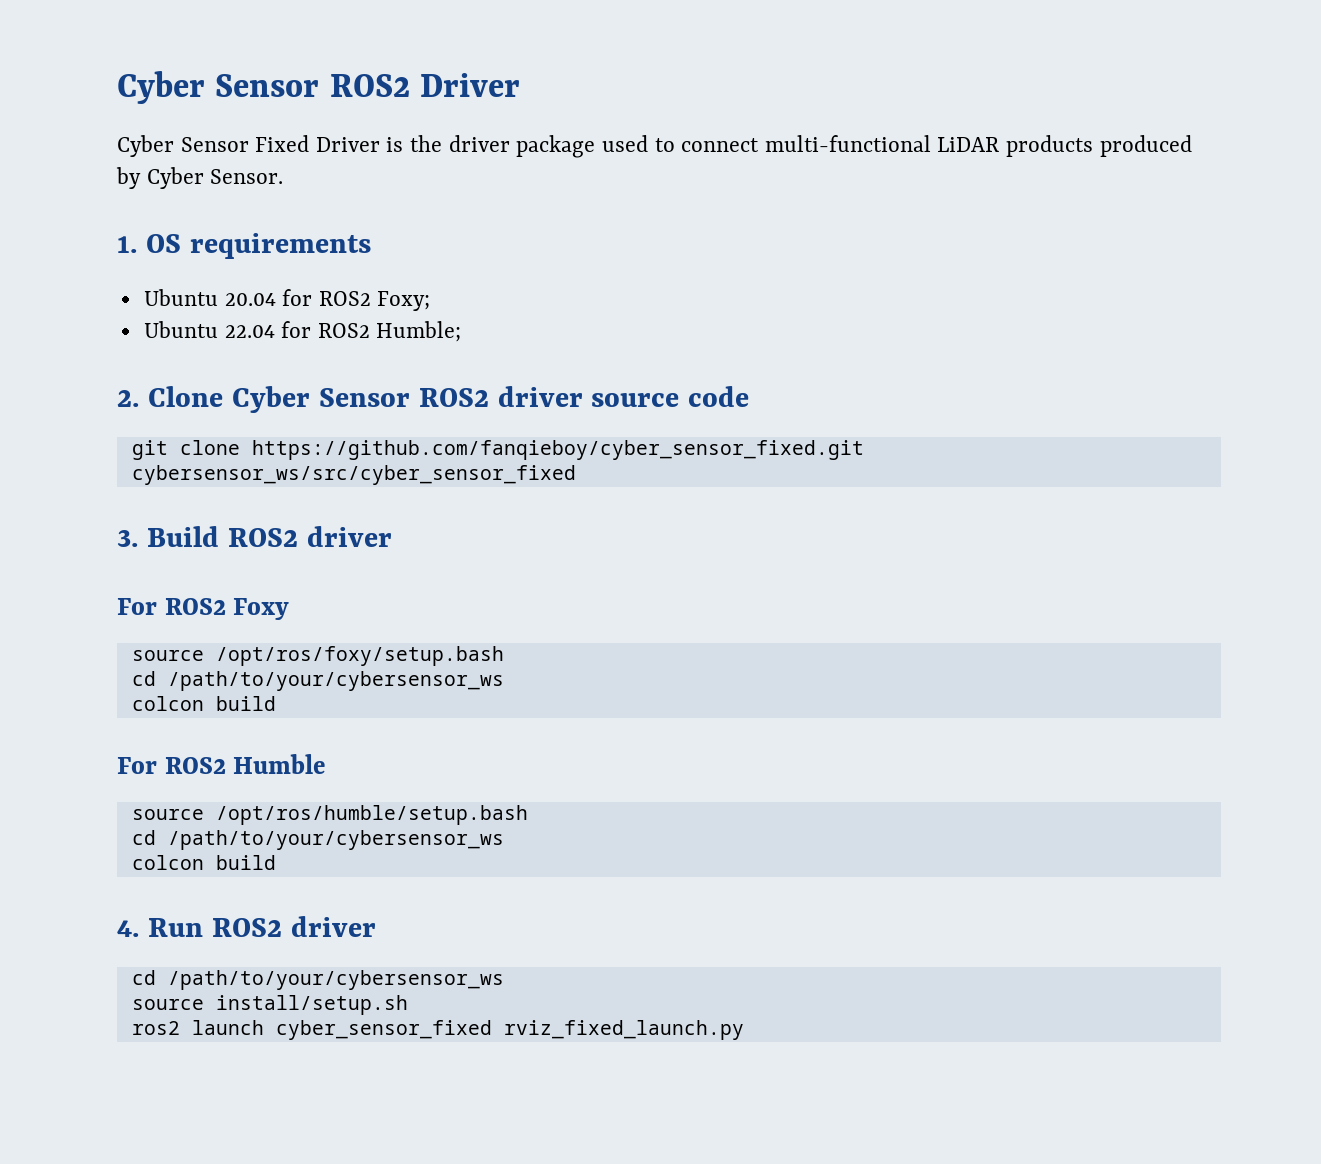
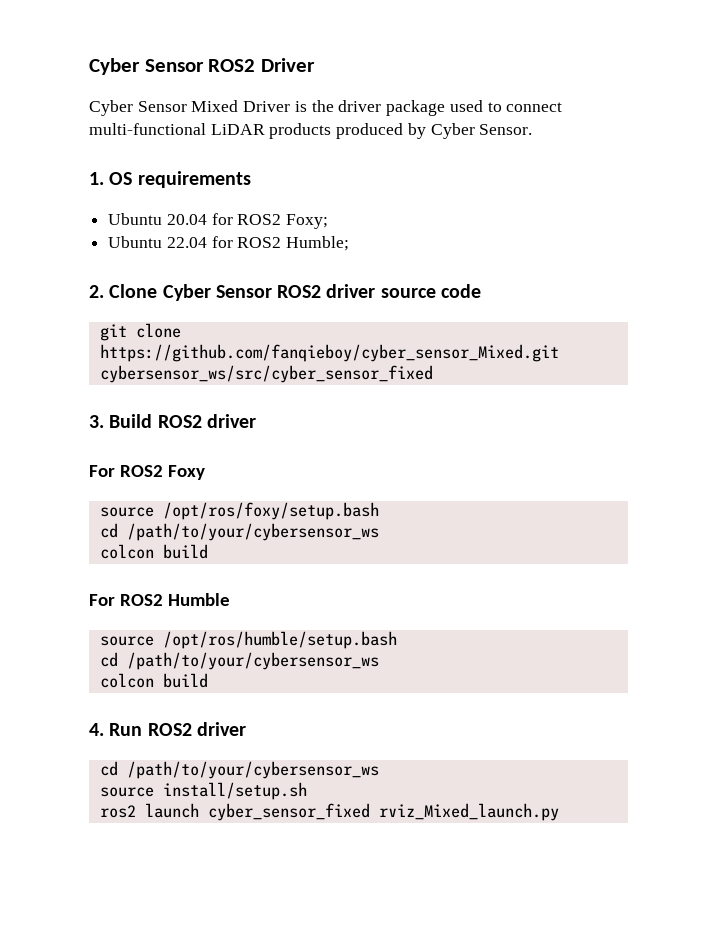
[255,135,310,152] Fixed -> [191,100,239,112] Mixed
[251,440,864,460] https://github.com/fanqieboy/cyber_sensor_fixed.git -> [99,344,559,362] https://github.com/fanqieboy/cyber_sensor_Mixed.git
[503,1020,744,1040] rviz_fixed_launch.py -> [378,803,559,821] rviz_Mixed_launch.py

